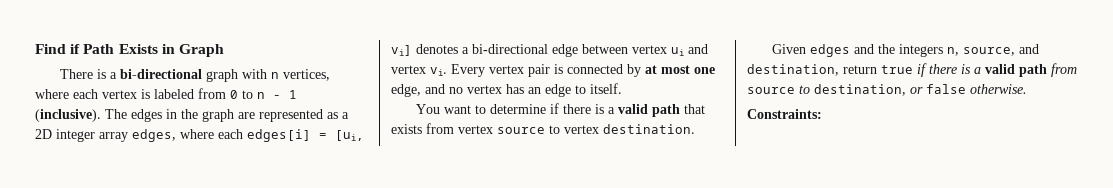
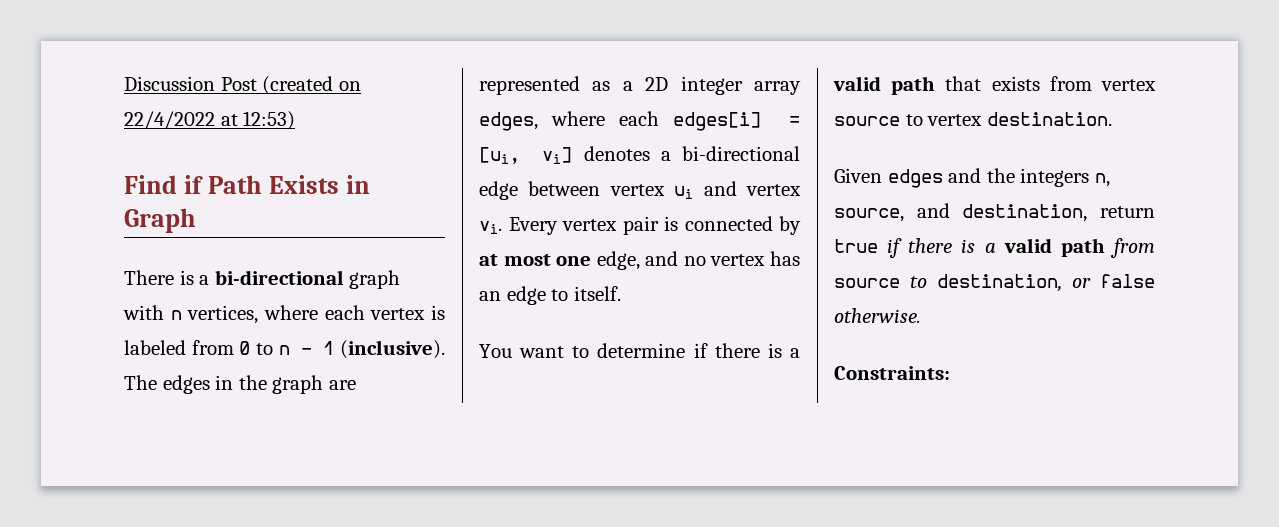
(35, 49) none -> [124,76,361,95] [124,111,296,130] Discussion Post (created on 22/4/2022 at 12:53) //

